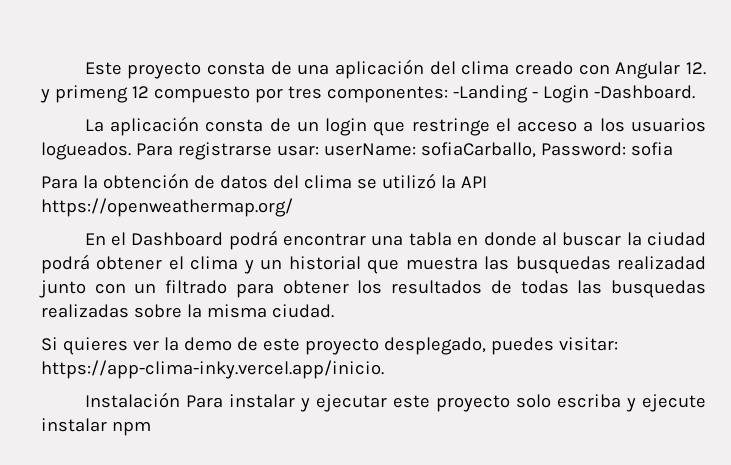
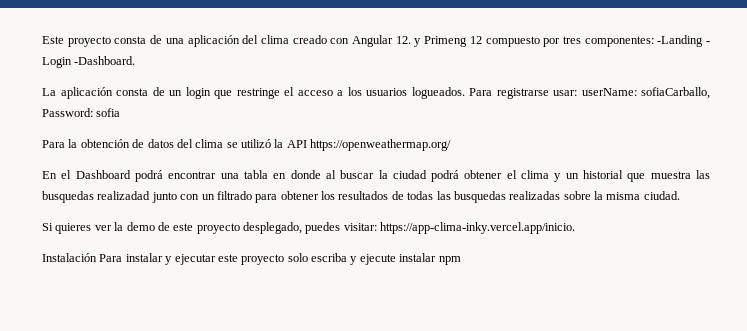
[54,85,128,103] primeng -> [424,36,468,47] Primeng

